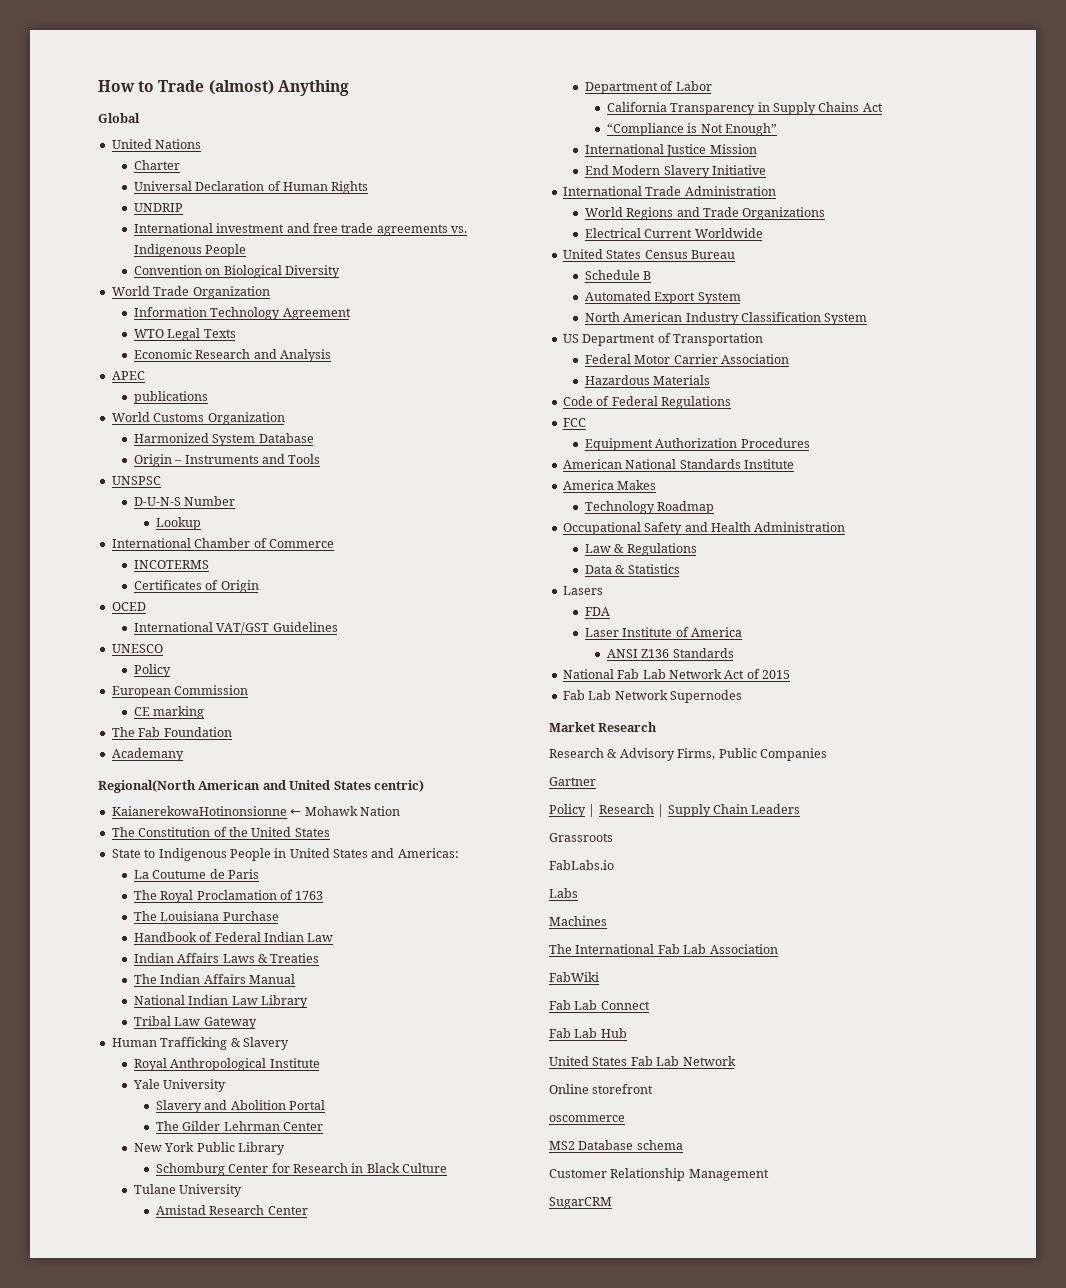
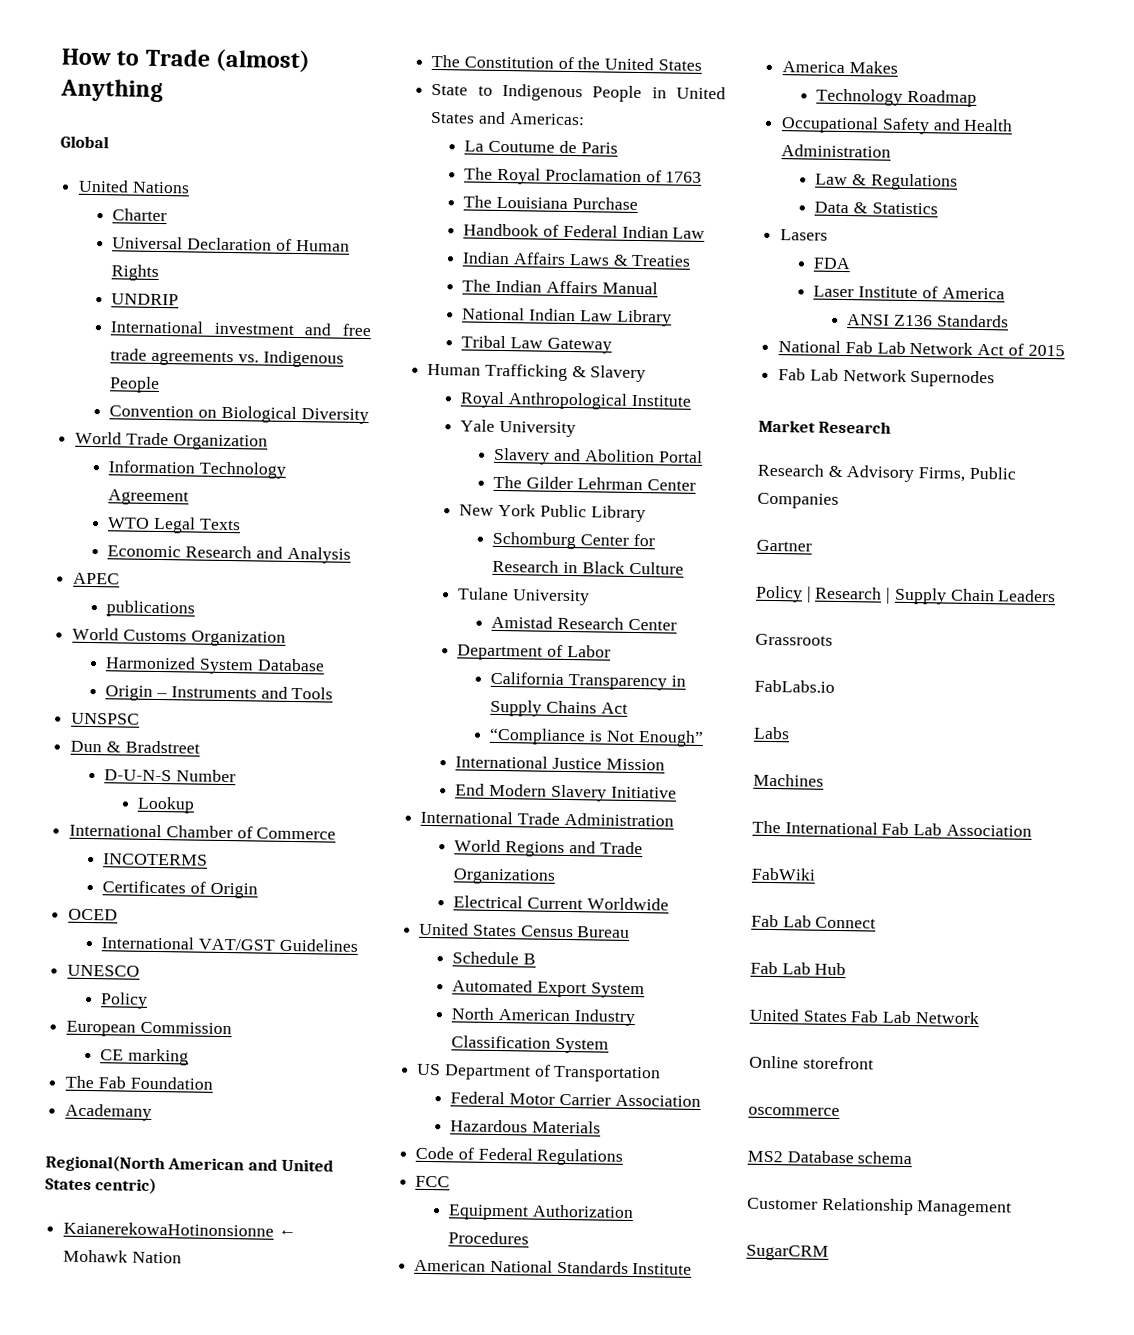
(161, 480) none -> [70,740,200,754] // Dun & Bradstreet

